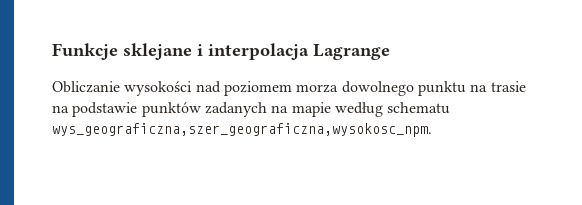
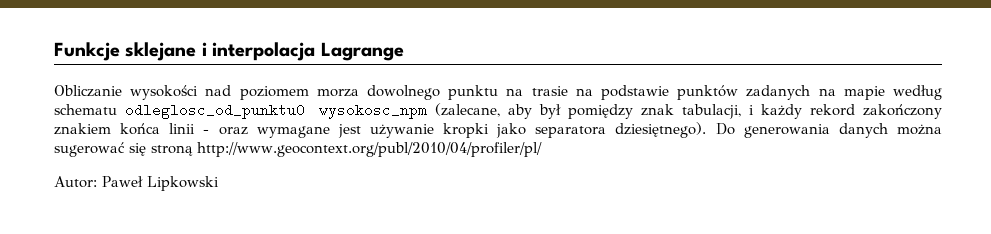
[52,123,432,137] wys_geograficzna,szer_geograficzna,wysokosc_npm. -> [124,103,942,119] [54,122,942,138] [54,142,542,157] [54,176,219,191] odleglosc_od_punktu0 wysokosc_npm (zalecane, aby był pomiędzy znak tabulacji, i każdy rekord zakończony znakiem końca linii - oraz wymagane jest używanie kropki jako separatora dziesiętnego). Do generowania danych można sugerować się stroną http://www.geocontext.org/publ/2010/04/profiler/pl/ // Autor: Paweł Lipkowski

